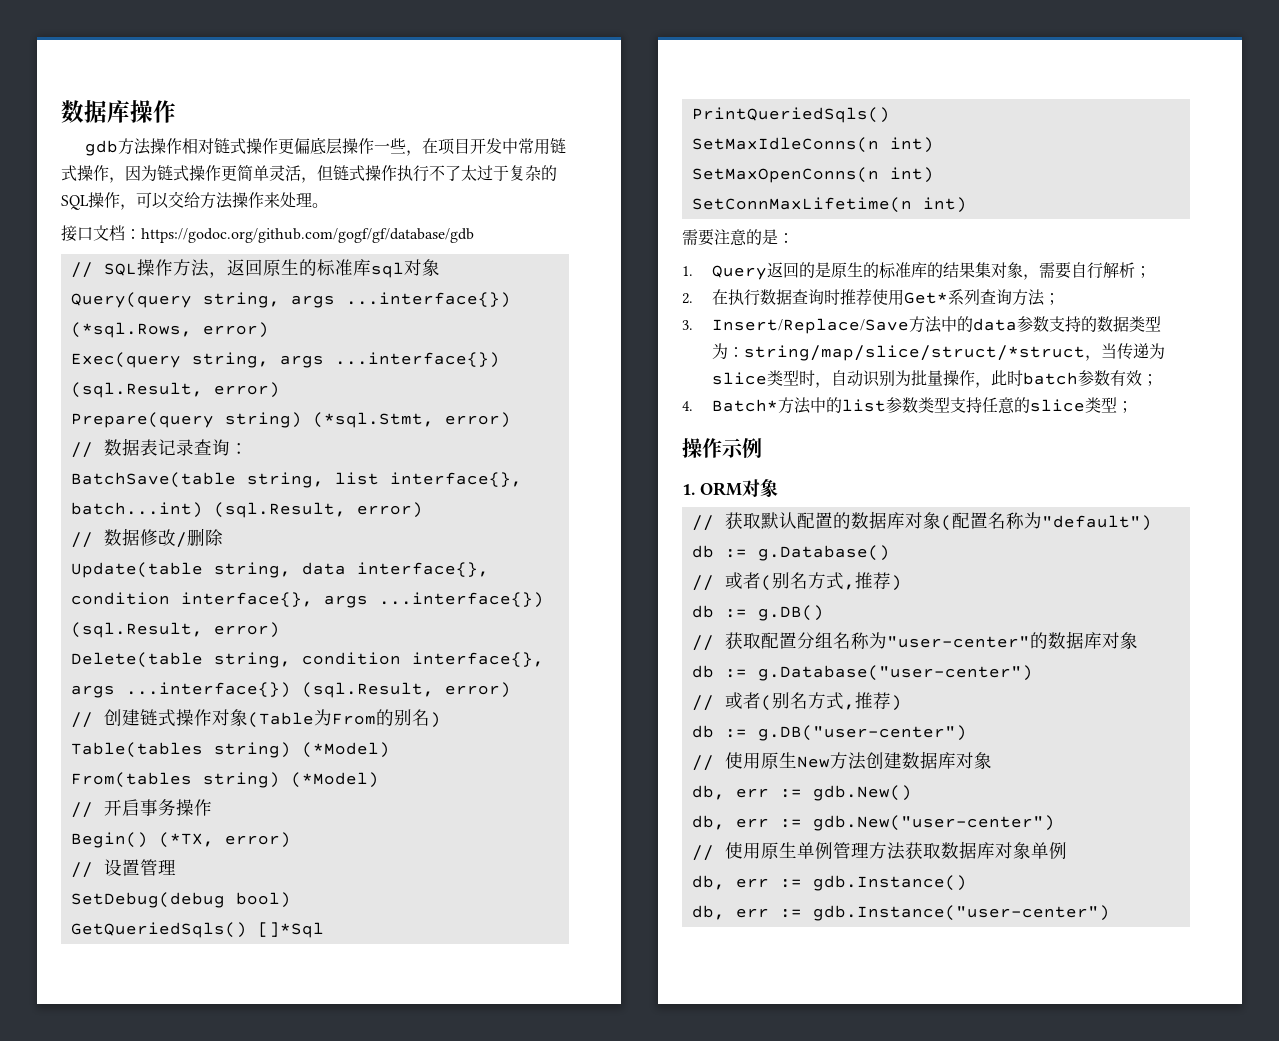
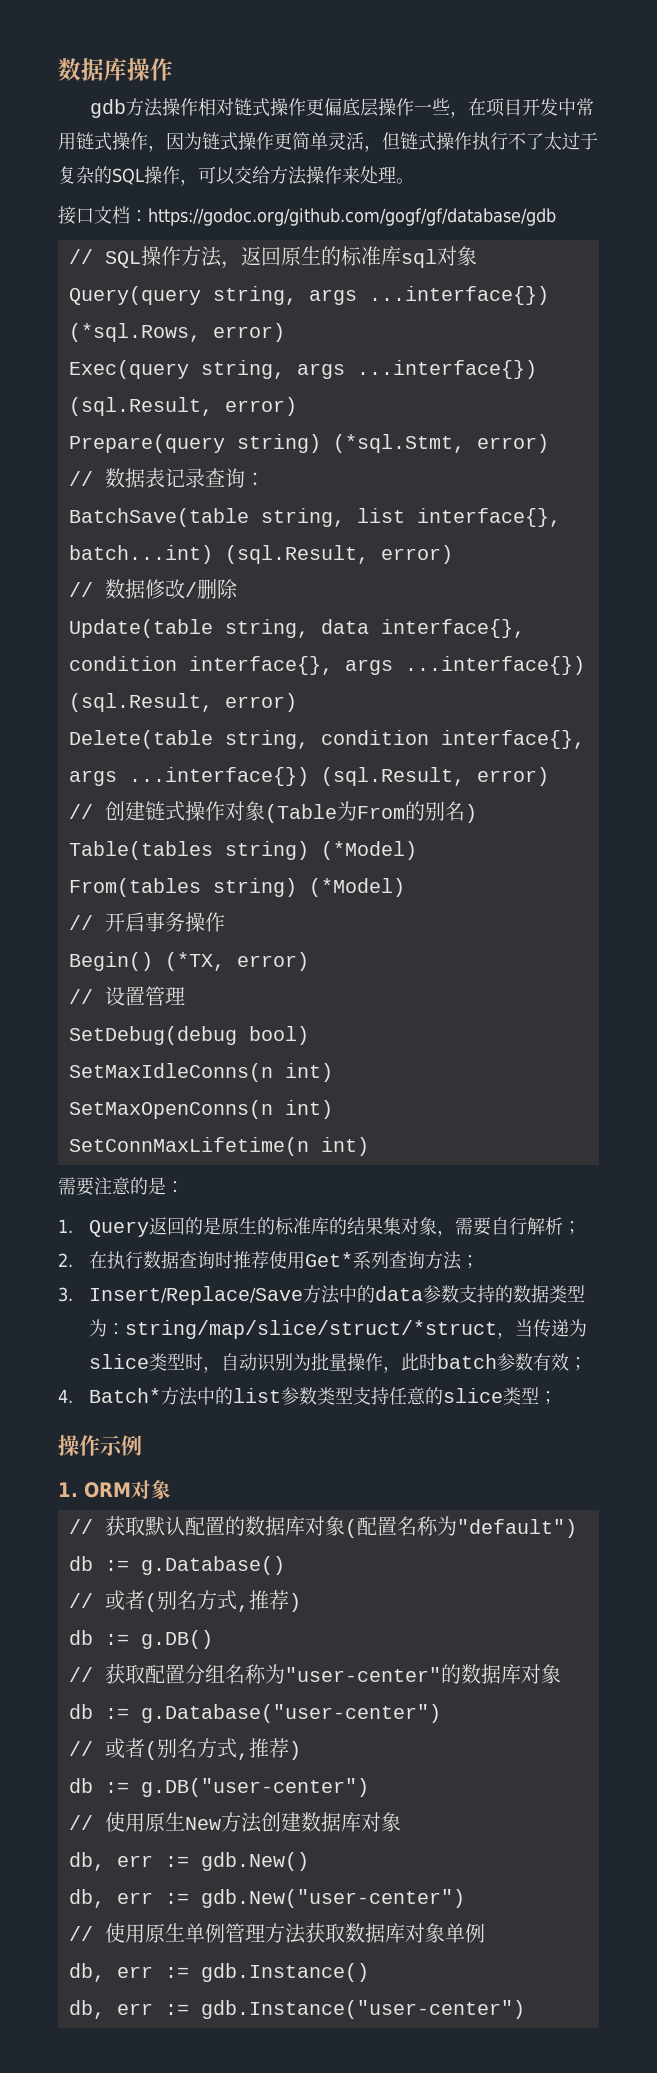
[70,922,324,938] [691,107,890,123] // GetQueriedSqls() []*Sql // PrintQueriedSqls() -> (309, 1035) none

